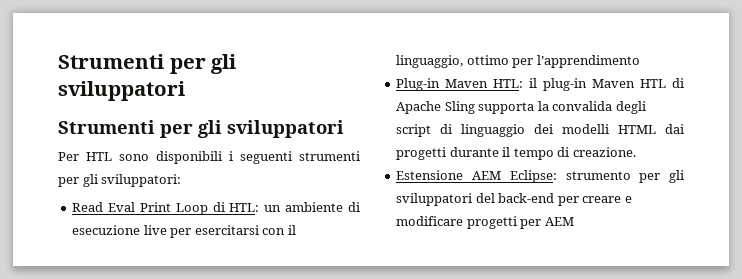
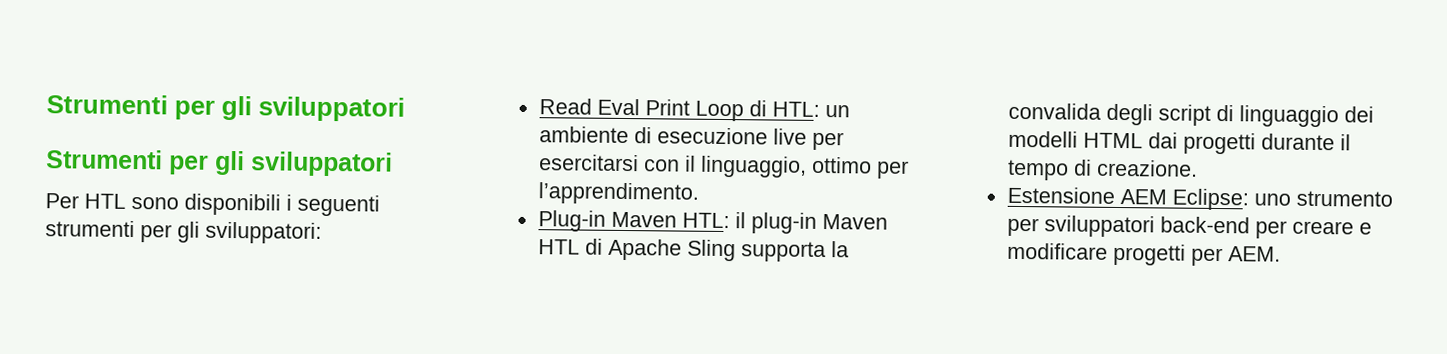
[536,55,640,68] l’apprendimento -> [537,182,699,205] l’apprendimento.
(557, 176) none -> [1253,193,1291,206] uno
[669,170,684,183] [396,193,495,206] gli sviluppatori del -> [1043,215,1155,238] sviluppatori
[544,217,574,226] AEM -> [1227,246,1281,262] AEM.

